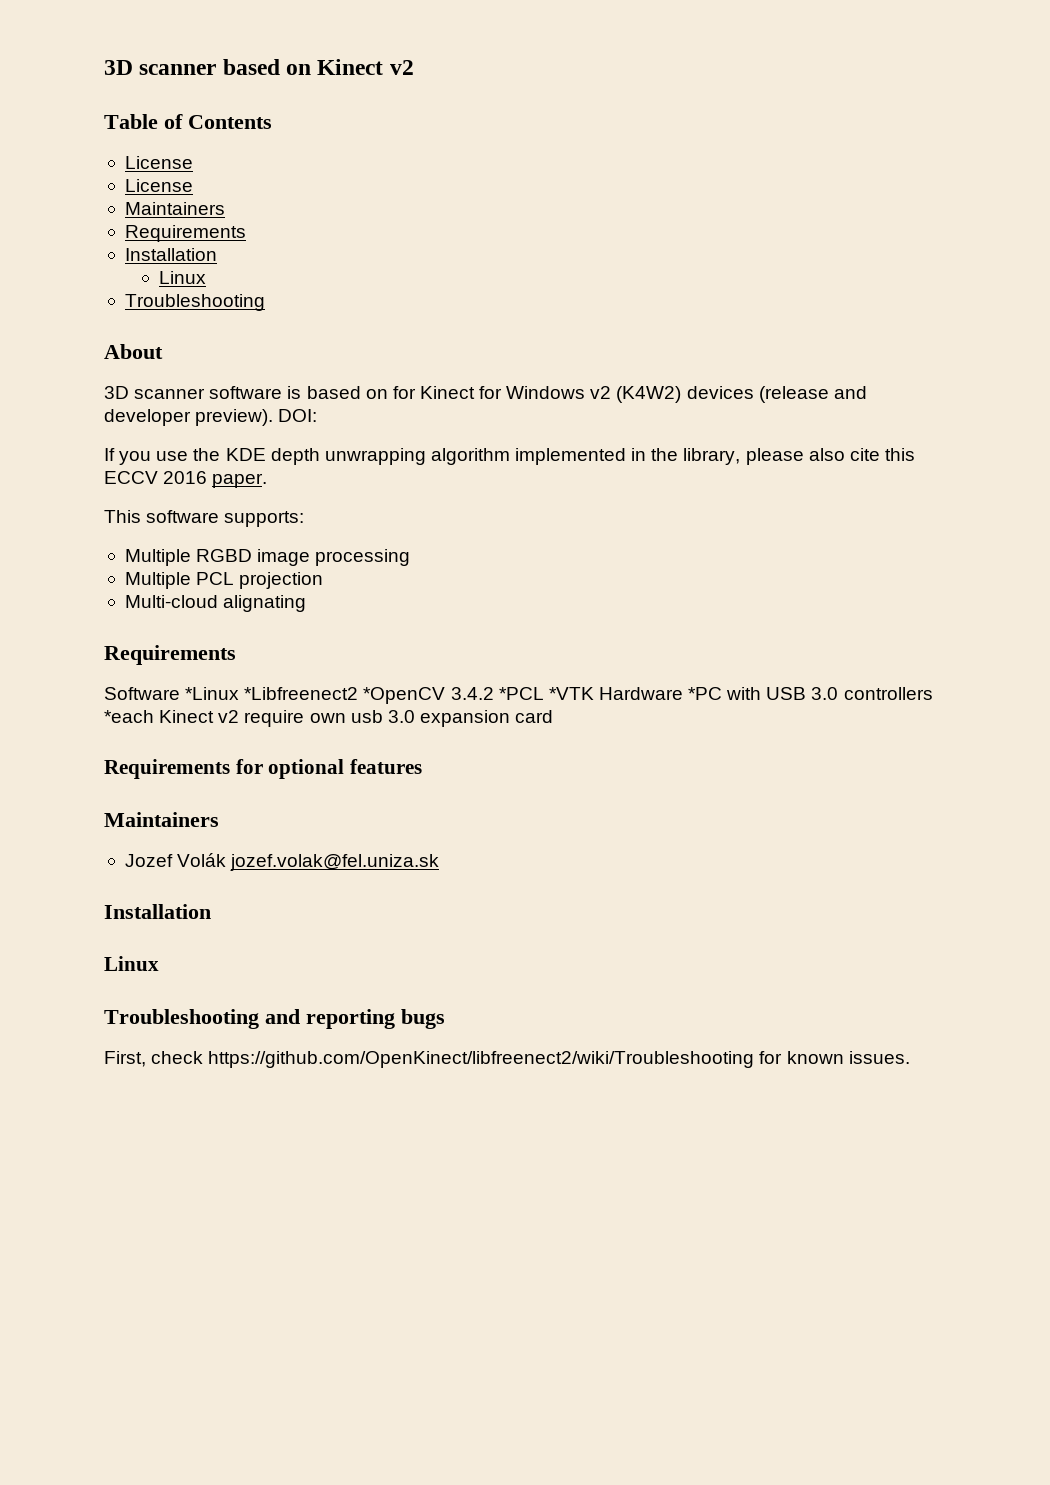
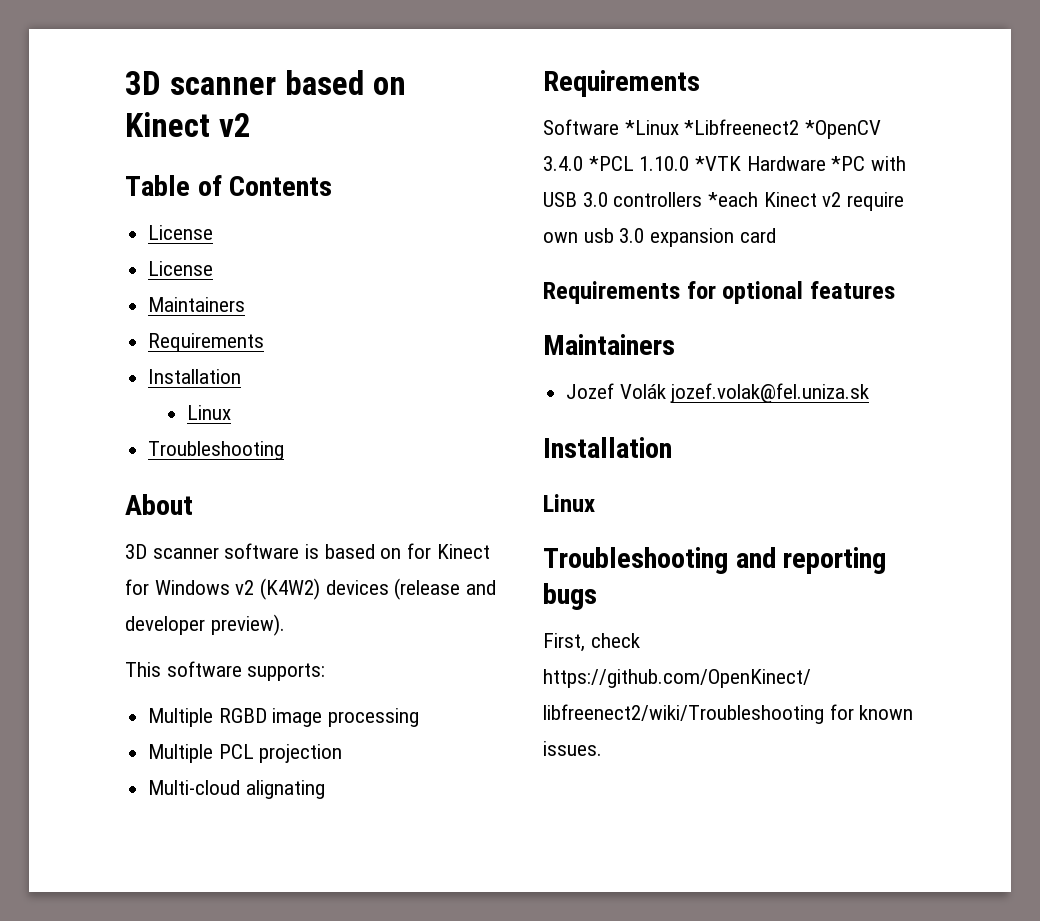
[278,409,318,422] [104,448,915,465] [104,471,268,488] DOI: // If you use the KDE depth unwrapping algorithm implemented in the library, please also cite this ECCV 2016 paper. -> (285, 625) none
[450,687,544,700] 3.4.2 *PCL -> [543,156,690,171] 3.4.0 *PCL 1.10.0

